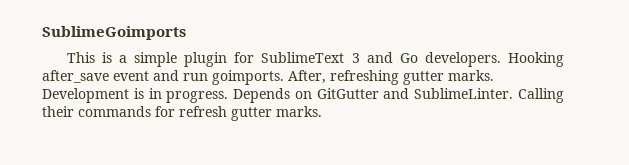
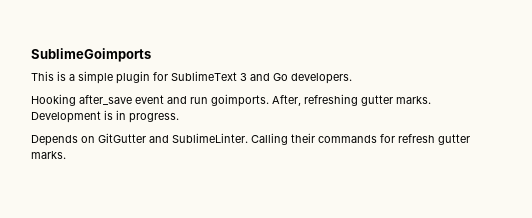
(501, 59) none -> (352, 78) //
(229, 97) none -> (179, 118) //

